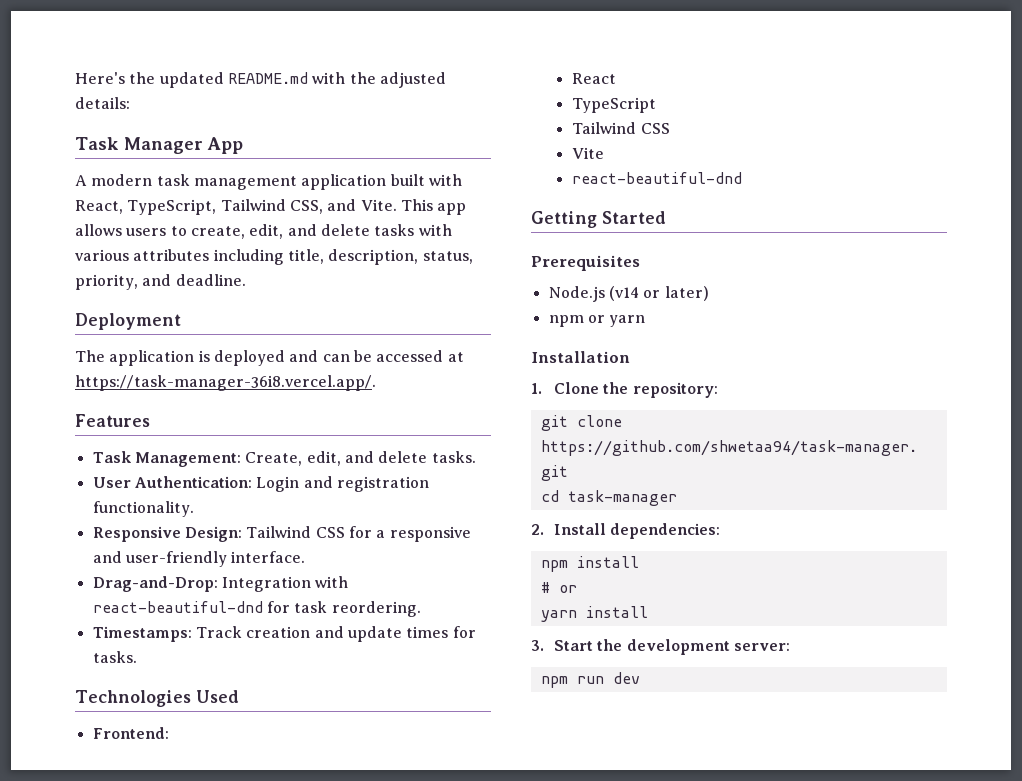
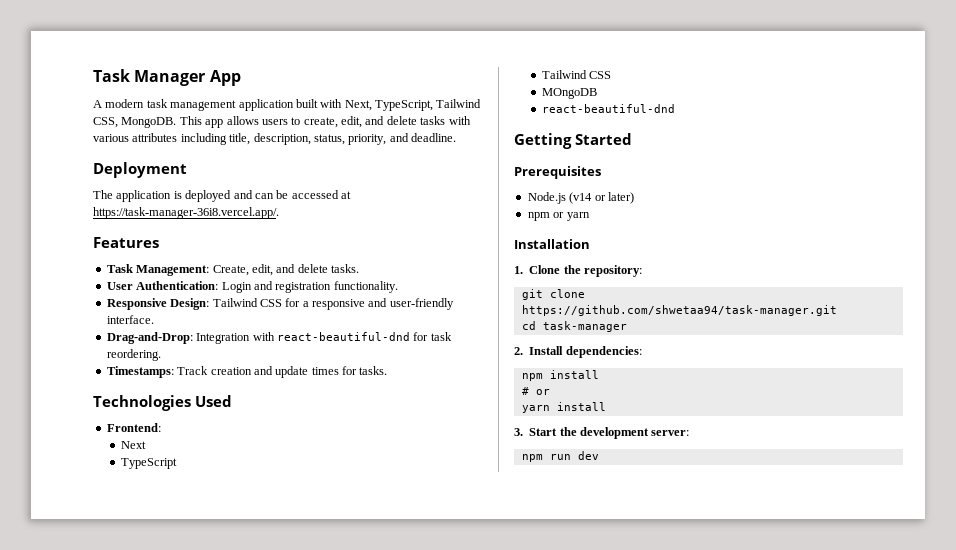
[75,72,446,88] [75,97,130,109] Here's the updated README.md with the adjusted details: // -> (93, 75) none
[75,200,123,214] React, -> [344,100,372,111] Next,
[327,199,397,211] and Vite. -> [121,117,177,128] MongoDB.
[571,73,616,84] React -> [121,441,147,449] Next
[571,147,604,159] Vite -> [542,88,598,99] MOngoDB

